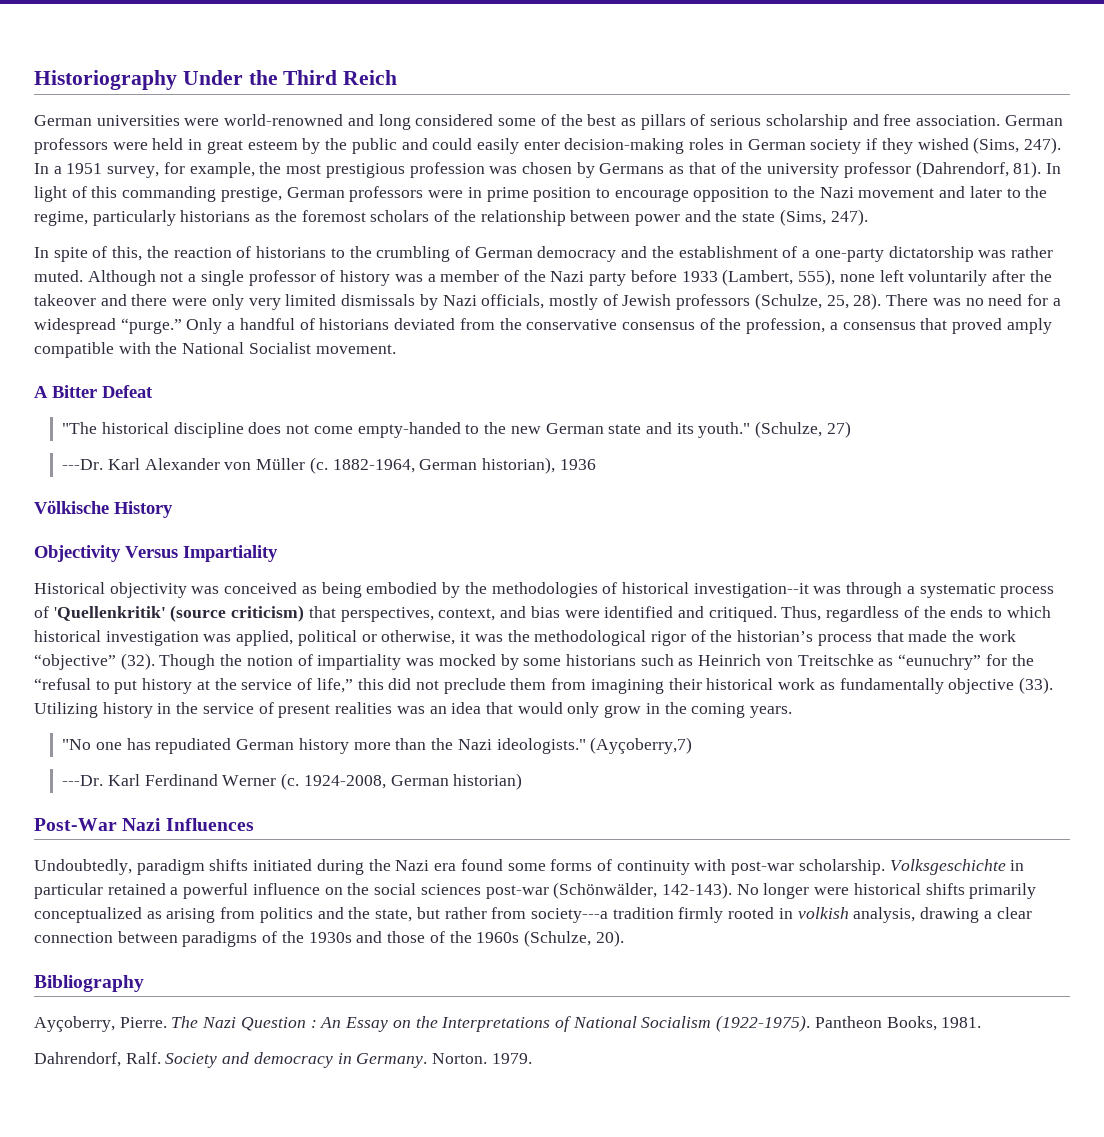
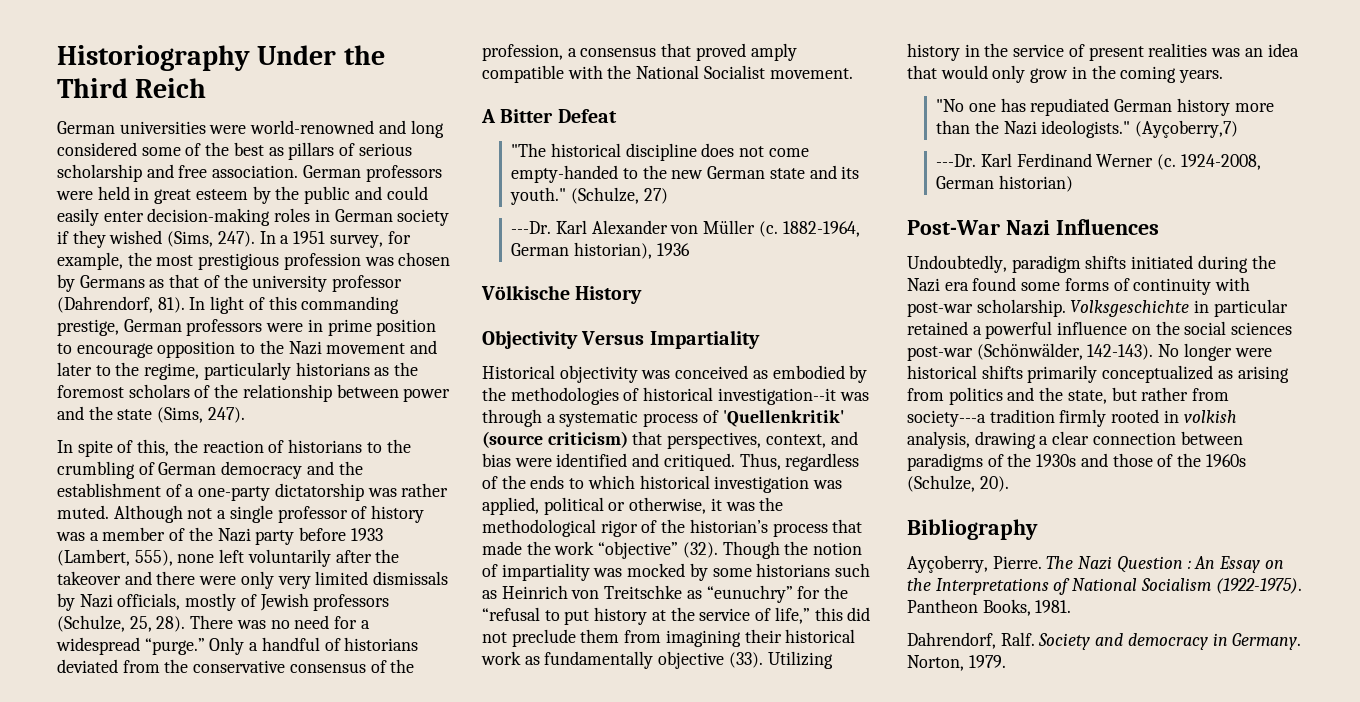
[321,582,362,598] being -> (768, 374) none
[432,1053,488,1064] Norton. -> [907,655,964,671] Norton,

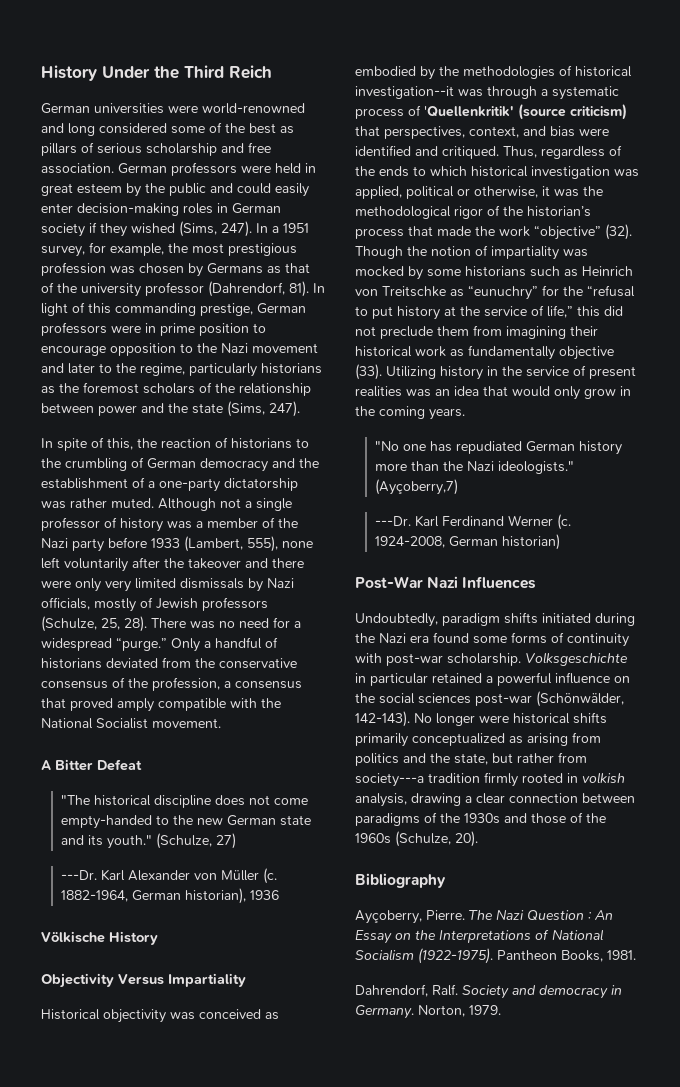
[57,45,250,71] Historiography -> [41,65,97,81] History

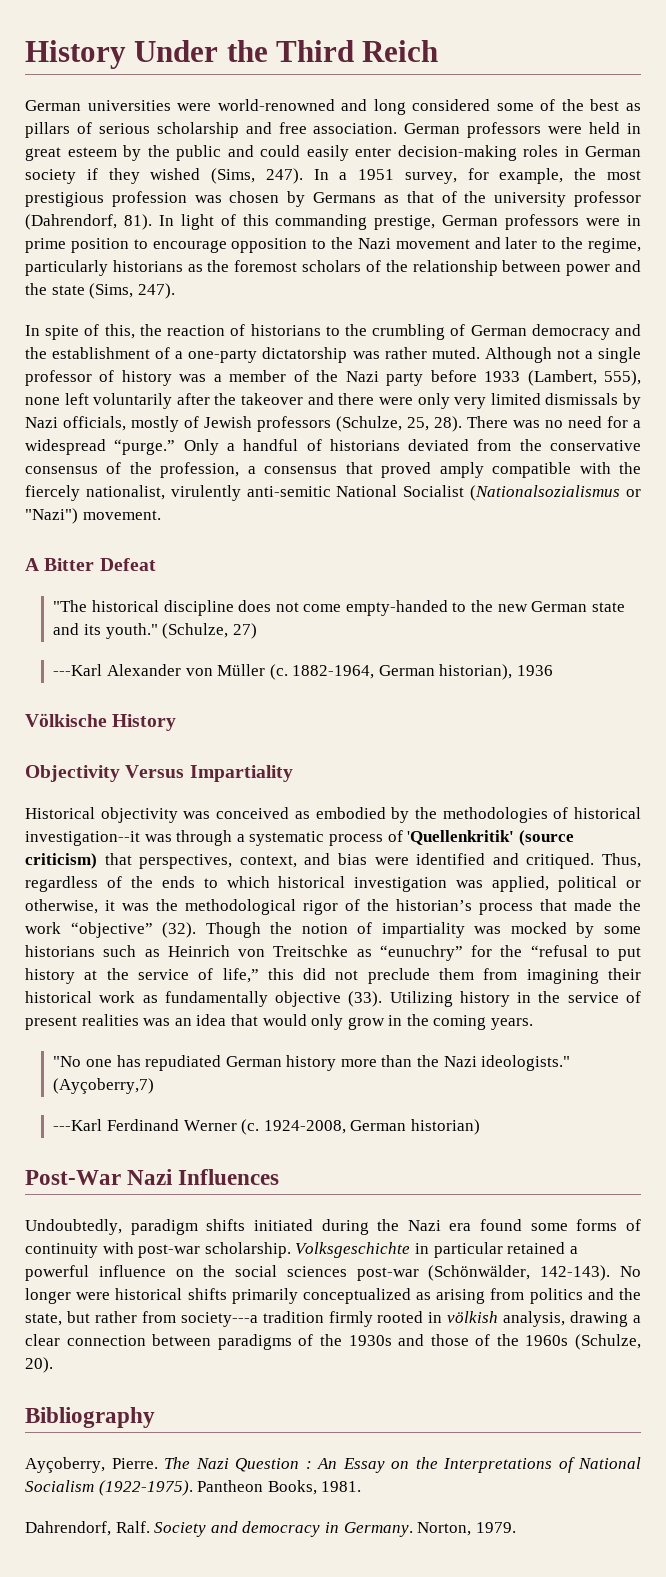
[41,718,148,729] National Socialist -> [25,485,641,501] [25,508,78,524] fiercely nationalist, virulently anti-semitic National Socialist (Nationalsozialismus or "Nazi")
[60,869,125,881] ---Dr. Karl -> [53,664,103,676] ---Karl
[374,515,439,527] ---Dr. Karl -> [53,1119,103,1131] ---Karl
[582,772,625,784] volkish -> [447,1311,499,1323] völkish

